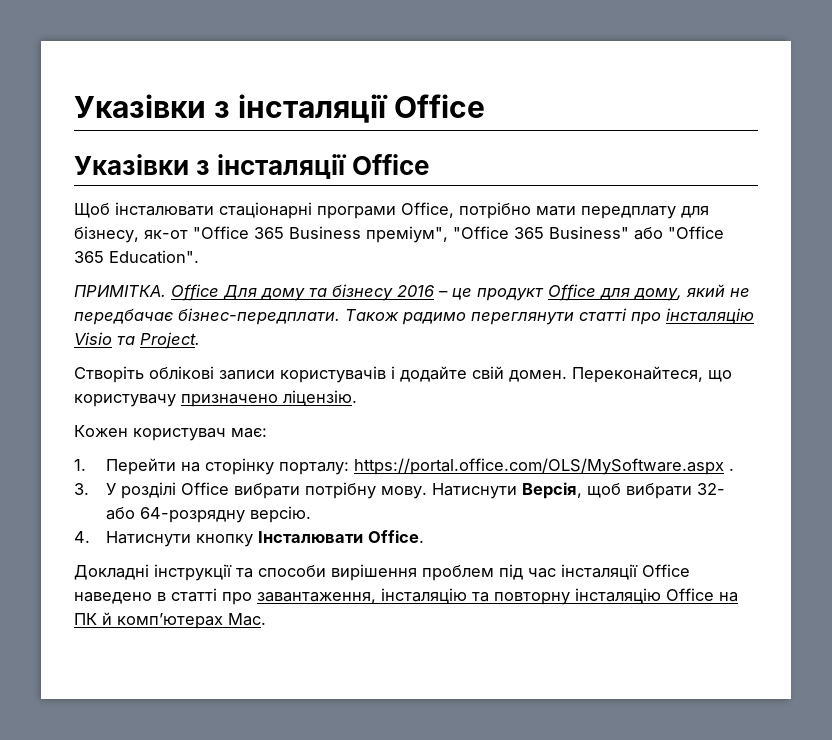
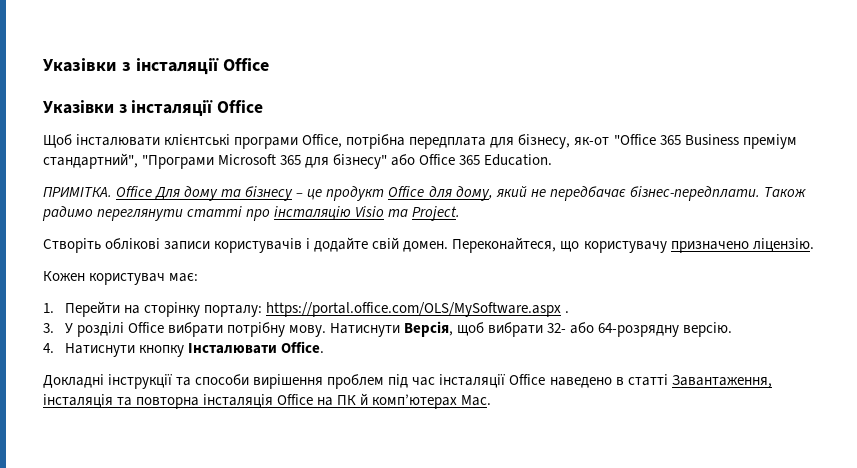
[219,202,312,219] стаціонарні -> [164,134,231,146] клієнтські
[459,202,676,219] потрібно мати передплату -> [346,134,487,149] потрібна передплата
[366,226,724,243] [74,250,199,264] преміум", "Office 365 Business" або "Office 365 Education". -> [742,134,797,149] [43,153,553,169] преміум стандартний", "Програми Microsoft 365 для бізнесу" або Office 365 Education.
[397,285,434,297] 2016 -> (294, 193) none
[222,588,661,605] про завантаження, інсталяцію та повторну інсталяцію -> [671,375,772,388] [43,394,274,409] Завантаження, інсталяція та повторна інсталяція

